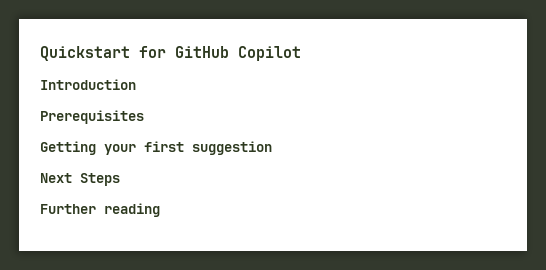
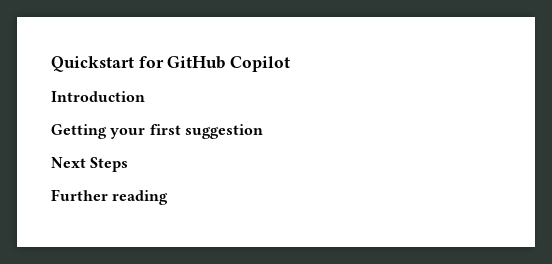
[40,110,144,124] // Prerequisites -> (145, 96) none

